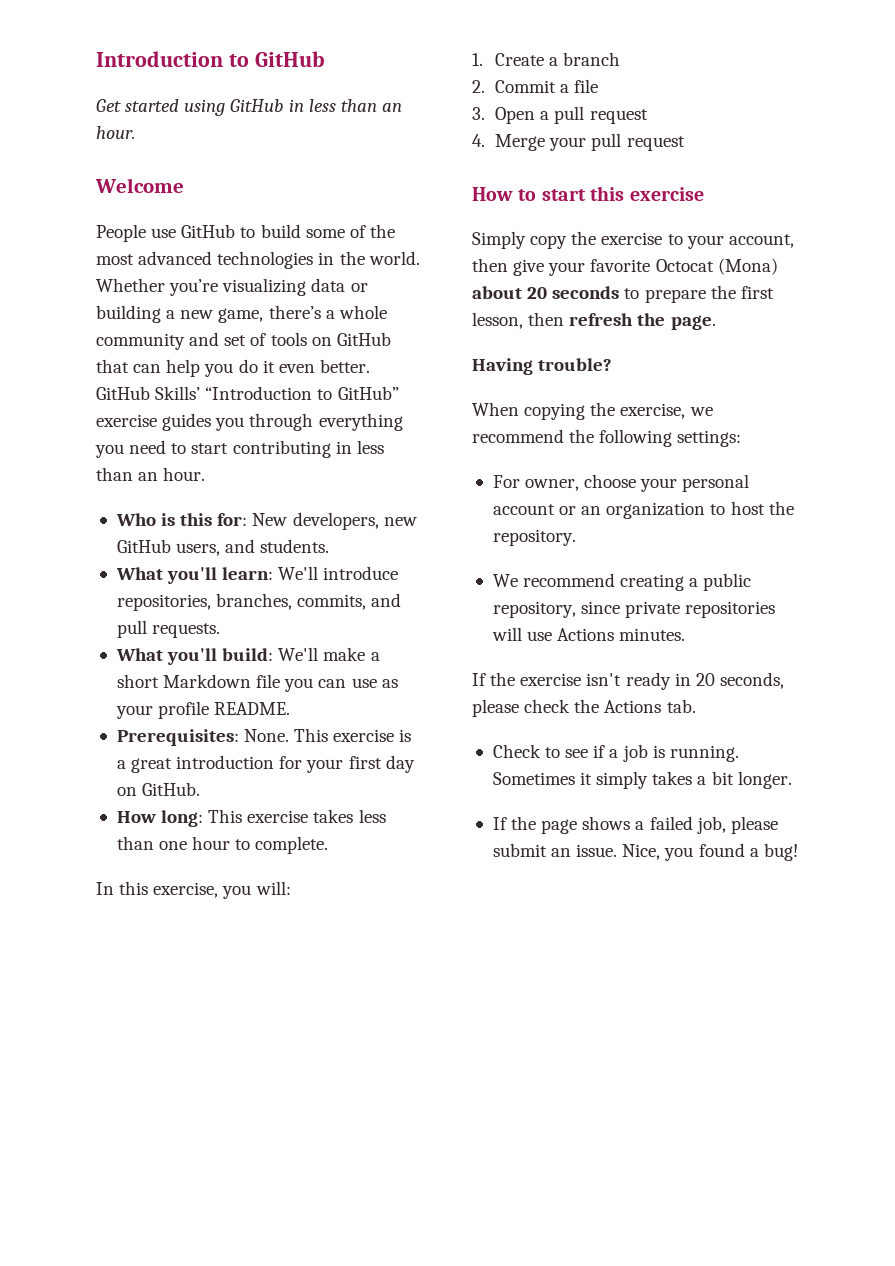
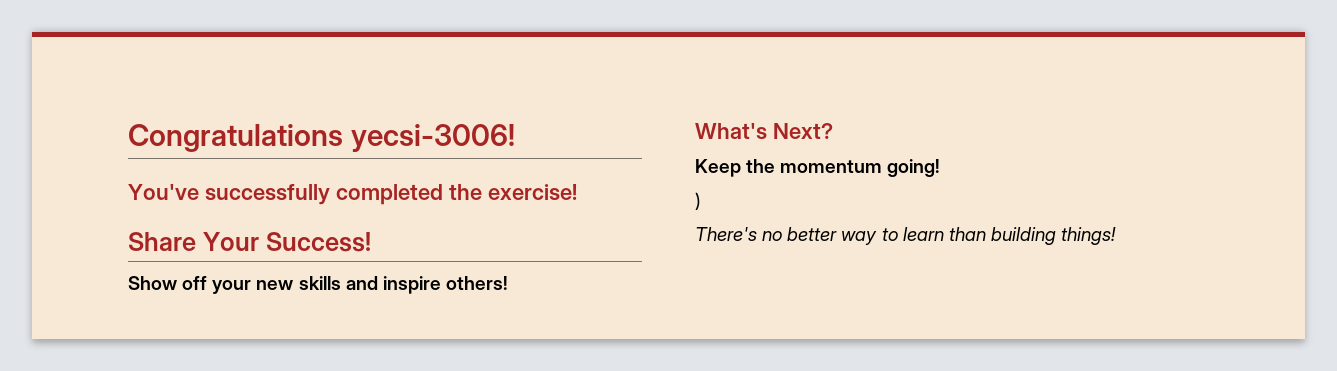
[96,51,325,67] [96,99,402,116] [96,126,135,139] [95,178,184,193] [96,224,395,242] [96,251,420,269] [96,278,368,296] [96,305,387,323] [96,332,391,350] [96,359,370,377] [96,386,399,400] [96,413,403,431] [95,440,384,458] [96,467,206,481] [115,512,417,530] [116,539,330,556] [115,566,399,584] [116,593,402,611] [116,620,221,638] [115,647,380,665] [116,674,398,692] [115,701,291,719] [116,728,412,746] [116,755,415,773] [116,782,201,796] [116,809,386,827] [116,836,329,854] [96,881,291,899] [472,52,621,66] [472,79,599,93] [472,106,648,124] [472,133,685,151] [472,186,704,201] [472,231,794,249] [472,258,778,276] [472,285,774,303] [472,312,716,330] [472,358,613,375] [472,402,713,420] [472,429,742,447] [492,474,750,492] [492,501,794,519] [492,529,576,546] [492,573,752,591] [492,601,776,618] [491,627,686,641] [472,672,784,690] [472,699,696,717] [492,744,739,762] [492,771,792,789] [492,816,778,834] [492,843,798,861] Introduction to GitHub // Get started using GitHub in less than an hour. // Welcome // People use GitHub to build some of the most advanced technologies in the world. Whether you’re visualizing data or building a new game, there’s a whole community and set of tools on GitHub that can help you do it even better. GitHub Skills’ “Introduction to GitHub” exercise guides you through everything you need to start contributing in less than an hour. // Who is this for: New developers, new GitHub users, and students. // What you'll learn: We'll introduce repositories, branches, commits, and pull requests. // What you'll build: We'll make a short Markdown file you can use as your profile README. // Prerequisites: None. This exercise is a great introduction for your first day on GitHub. // How long: This exercise takes less than one hour to complete. // In this exercise, you will: // 1. Create a branch // 2. Commit a file // 3. Open a pull request // 4. Merge your pull request // How to start this exercise // Simply copy the exercise to your account, then give your favorite Octocat (Mona) about 20 seconds to prepare the first lesson, then refresh the page. // Having trouble? // When copying the exercise, we recommend the following settings: // For owner, choose your personal account or an organization to host the repository. // We recommend creating a public repository, since private repositories will use Actions minutes. // If the exercise isn't ready in 20 seconds, please check the Actions tab. // Check to see if a job is running. Sometimes it simply takes a bit longer. // If the page shows a failed job, please submit an issue. Nice, you found a bug! -> [128,124,515,152] [128,184,577,205] [128,232,371,252] [128,276,508,294] [695,123,833,140] [695,159,941,177] [695,192,701,210] [695,227,1117,245] Congratulations yecsi-3006! // You've successfully completed the exercise! // Share Your Success! // Show off your new skills and inspire others! // What's Next? // Keep the momentum going! // ) // There's no better way to learn than building things!

